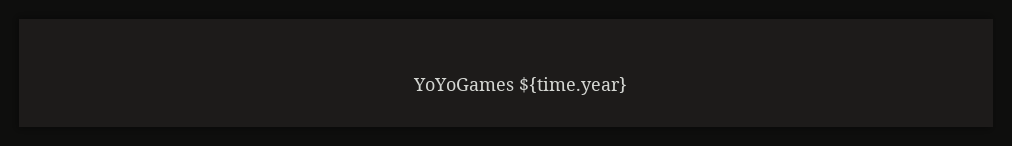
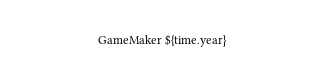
[413,78,514,91] YoYoGames -> [97,35,162,44] GameMaker

